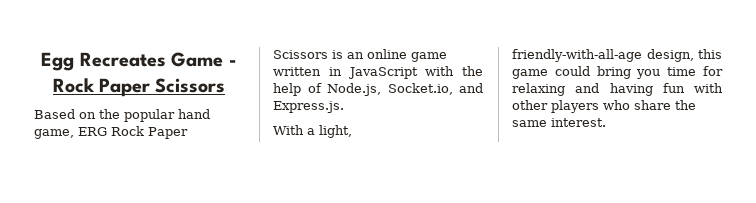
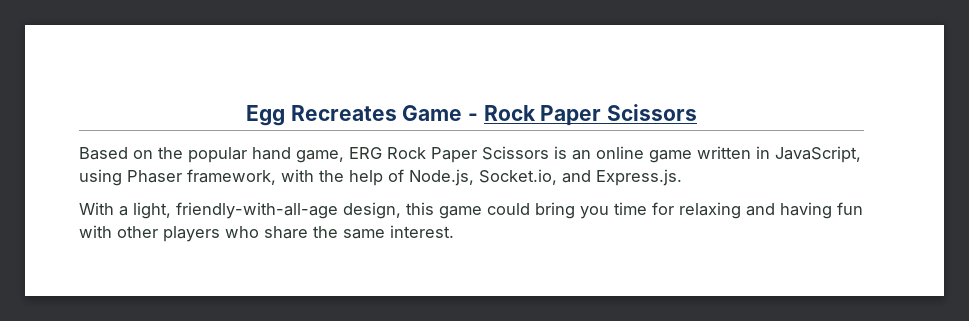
[347,67,418,79] JavaScript -> [775,146,861,163] [79,169,276,186] JavaScript, using Phaser framework,

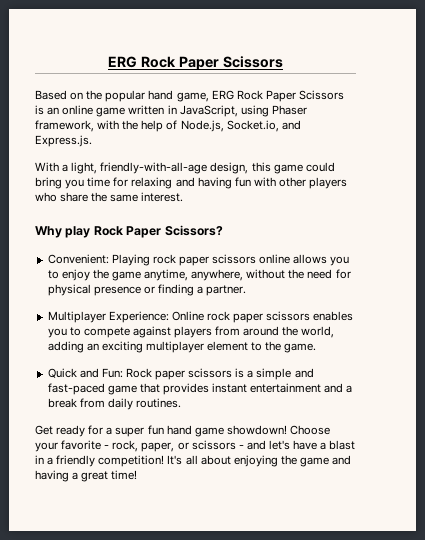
[245,105,478,126] Egg Recreates Game - -> [108,56,138,68] ERG
(454, 231) none -> [35,225,223,238] [47,254,350,266] [47,269,351,281] [47,284,247,296] [47,311,354,323] [47,326,335,338] [47,341,317,353] [47,368,314,380] [47,383,353,395] [47,398,181,410] [35,425,330,437] [35,440,356,452] [35,455,352,467] [35,470,138,482] // Why play Rock Paper Scissors? // Convenient: Playing rock paper scissors online allows you to enjoy the game anytime, anywhere, without the need for physical presence or finding a partner. // Multiplayer Experience: Online rock paper scissors enables you to compete against players from around the world, adding an exciting multiplayer element to the game. // Quick and Fun: Rock paper scissors is a simple and fast-paced game that provides instant entertainment and a break from daily routines. // Get ready for a super fun hand game showdown! Choose your favorite - rock, paper, or scissors - and let's have a blast in a friendly competition! It's all about enjoying the game and having a great time!

